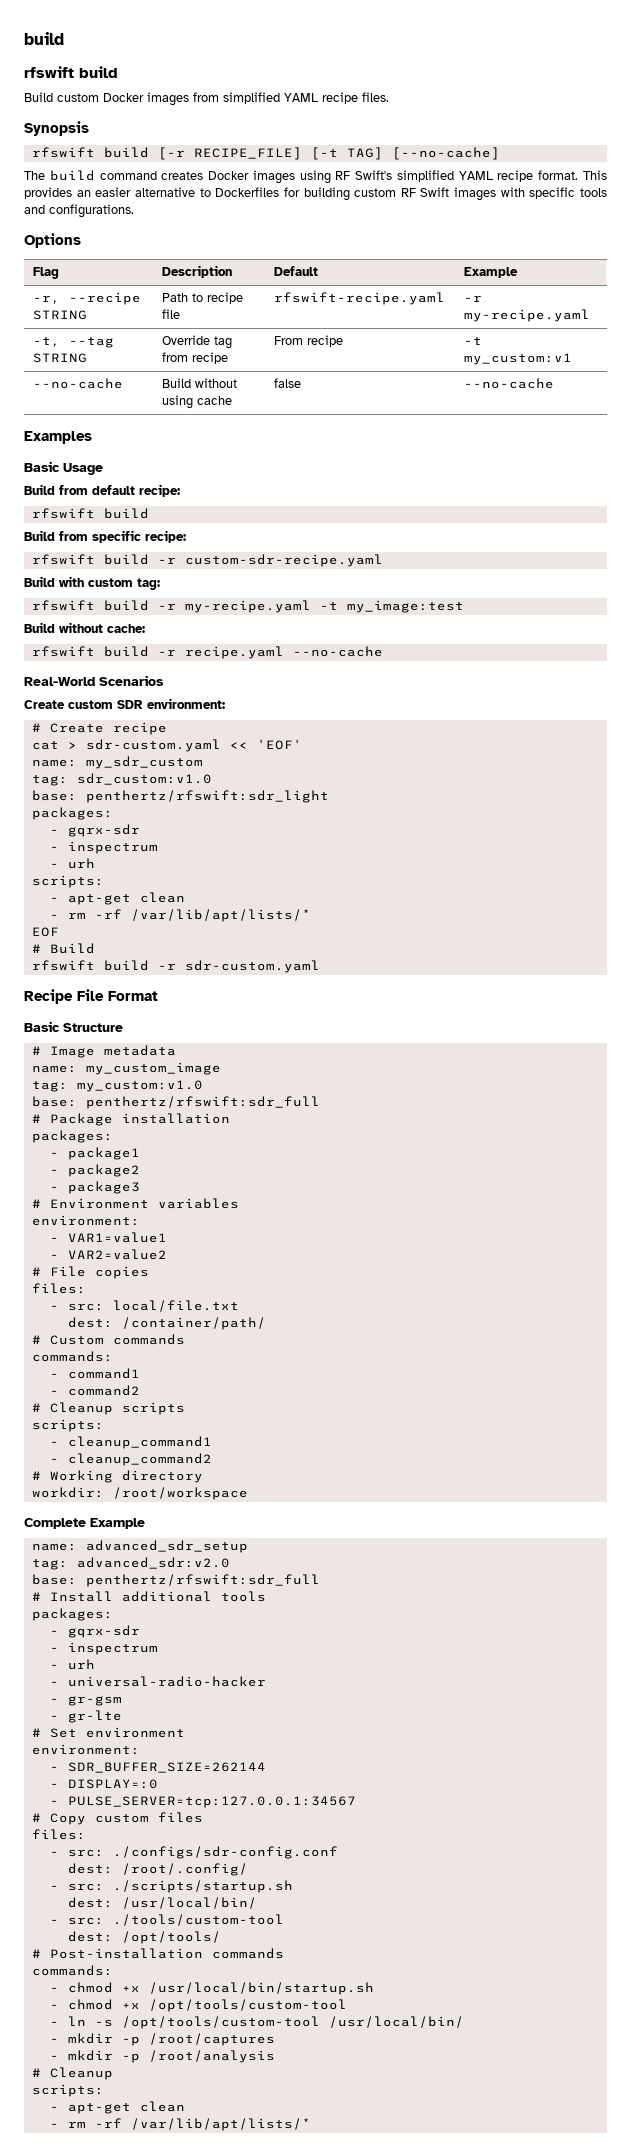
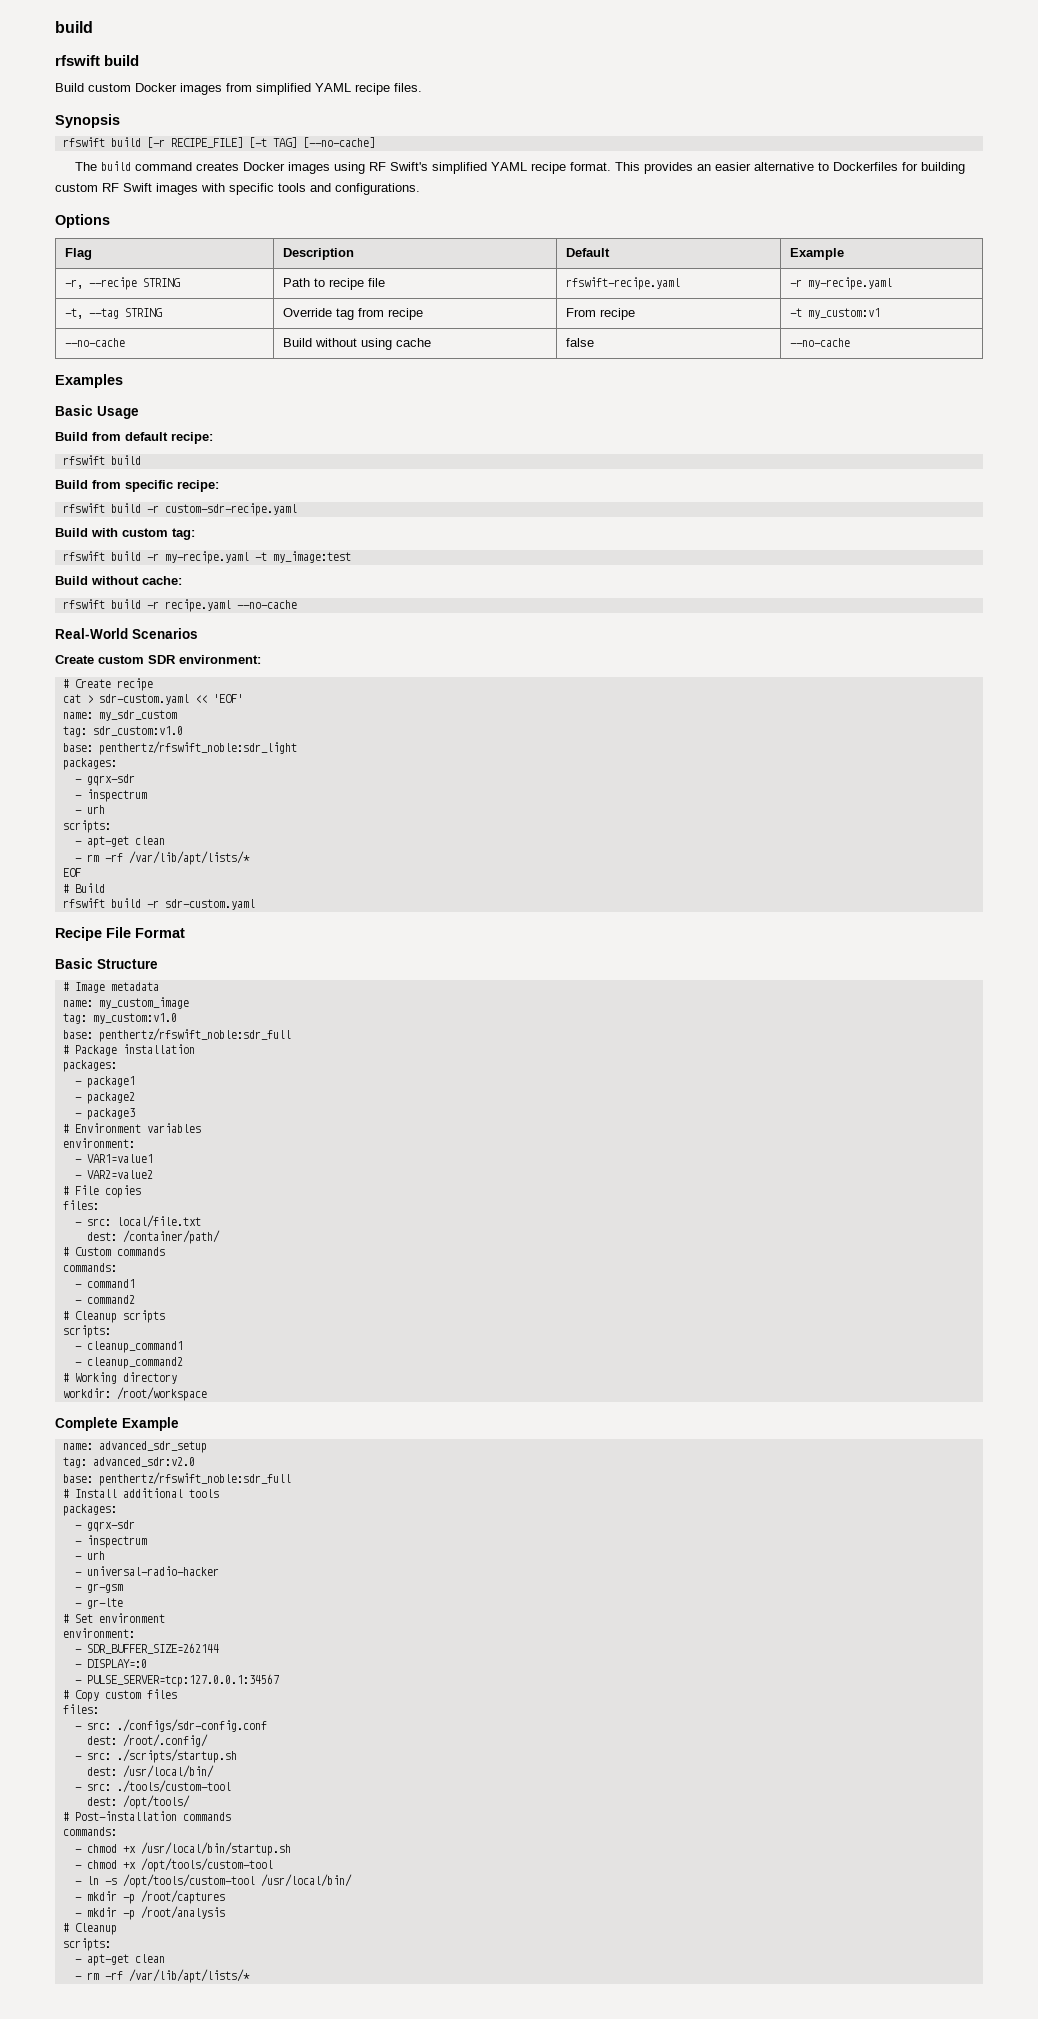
[85,790,329,803] penthertz/rfswift:sdr_light -> [98,741,297,755] penthertz/rfswift_noble:sdr_light
[85,1096,320,1109] penthertz/rfswift:sdr_full -> [98,1028,291,1042] penthertz/rfswift_noble:sdr_full
[85,1574,320,1587] penthertz/rfswift:sdr_full -> [98,1472,291,1486] penthertz/rfswift_noble:sdr_full

